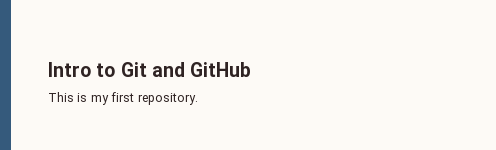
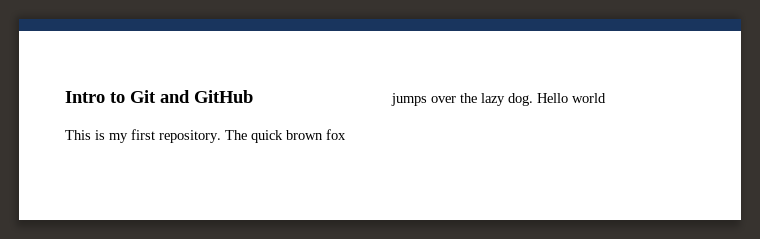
(198, 99) none -> [225,129,346,143] [391,93,606,106] The quick brown fox jumps over the lazy dog. Hello world

